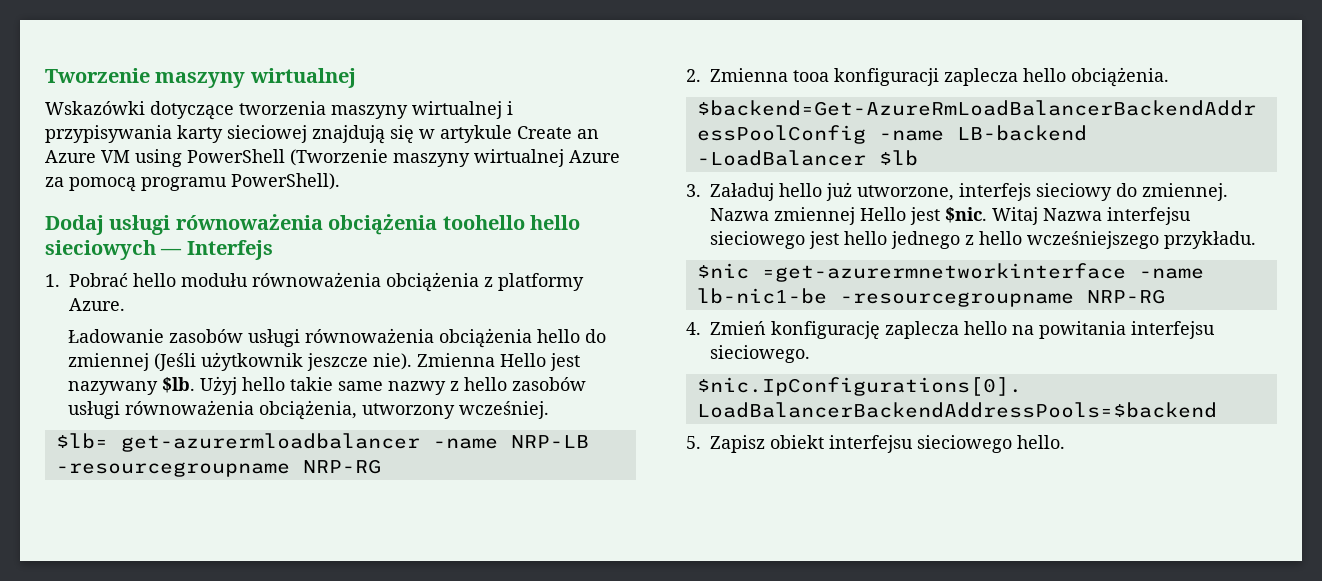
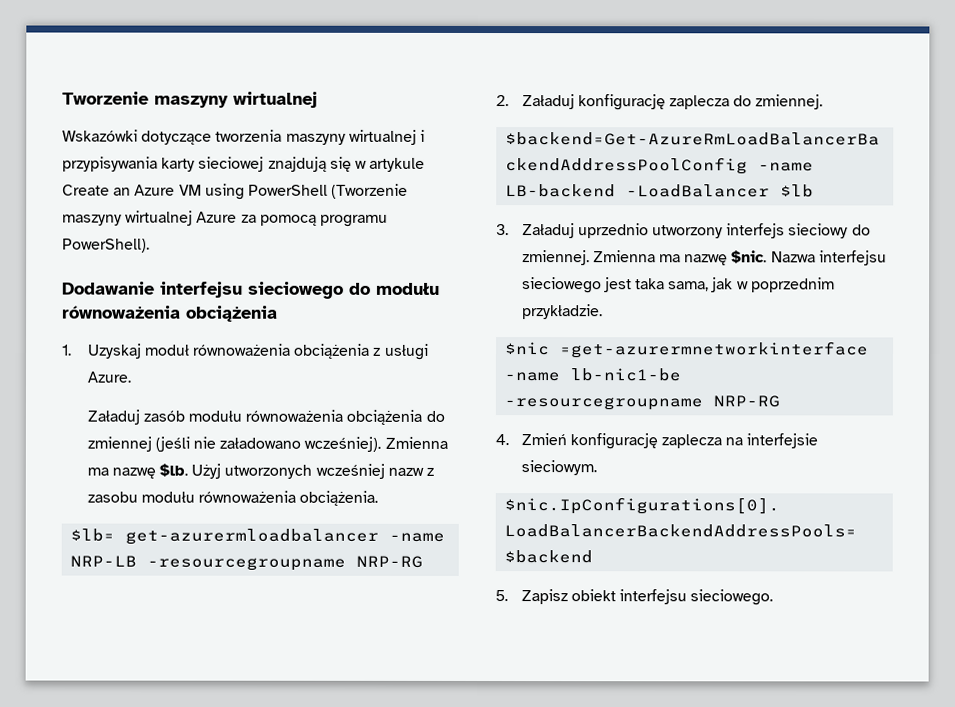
[45,214,580,235] [45,240,273,260] [45,272,584,292] [69,298,125,311] [67,328,580,348] Dodaj usługi równoważenia obciążenia toohello hello sieciowych — Interfejs // 1. Pobrać hello modułu równoważenia obciążenia z platformy Azure. // Ładowanie zasobów usługi równoważenia obciążenia hello -> [62,281,440,299] [62,305,278,322] [61,343,429,360] [86,371,131,383] [86,409,423,425] Dodawanie interfejsu sieciowego do modułu równoważenia obciążenia // 1. Uzyskaj moduł równoważenia obciążenia z usługi Azure. // Załaduj zasób modułu równoważenia obciążenia
[153,352,580,371] [67,376,586,395] [67,400,549,420] (Jeśli użytkownik jeszcze nie). Zmienna Hello jest nazywany $lb. Użyj hello takie same nazwy z hello zasobów usługi równoważenia obciążenia, utworzony wcześniej. -> [154,436,448,452] [86,463,435,479] [86,490,379,506] (jeśli nie załadowano wcześniej). Zmienna ma nazwę $lb. Użyj utworzonych wcześniej nazw z zasobu modułu równoważenia obciążenia.
[710,67,1169,87] Zmienna tooa konfiguracji zaplecza hello obciążenia. -> [521,94,824,111] Załaduj konfigurację zaplecza do zmiennej.
[779,182,954,201] hello już utworzone, -> [577,223,724,239] uprzednio utworzony
[710,207,1191,225] [710,231,1256,249] Nazwa zmiennej Hello jest $nic. Witaj Nazwa interfejsu sieciowego jest hello jednego z hello wcześniejszego przykładu. -> [592,250,887,266] [521,277,835,294] [521,304,603,320] Zmienna ma nazwę $nic. Nazwa interfejsu sieciowego jest taka sama, jak w poprzednim przykładzie.
[964,321,1215,339] [710,345,810,363] hello na powitania interfejsu sieciowego. -> [725,433,819,449] [520,460,597,476] na interfejsie sieciowym.
[917,435,1065,453] sieciowego hello. -> [690,589,774,606] sieciowego.

